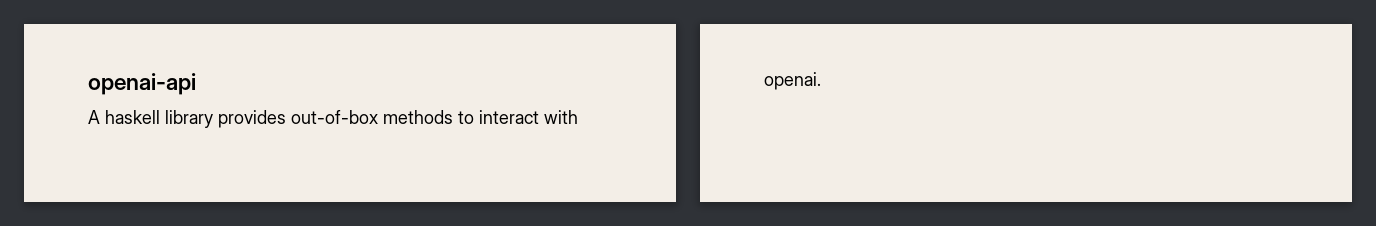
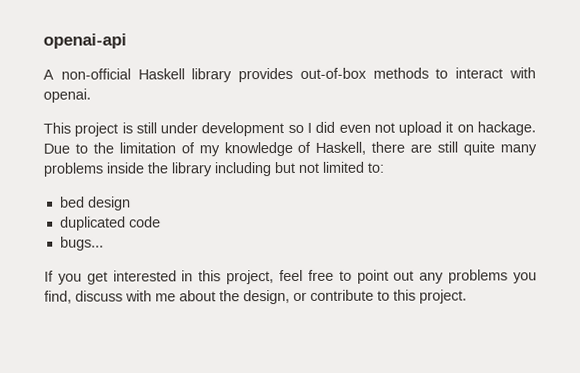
[105,110,160,124] haskell -> [60,68,185,80] non-official Haskell
(821, 81) none -> [43,121,536,137] [43,141,537,157] [43,161,384,177] [59,196,131,211] [59,216,161,231] [59,236,104,251] [44,269,537,285] [44,289,467,305] // This project is still under development so I did even not upload it on hackage. Due to the limitation of my knowledge of Haskell, there are still quite many problems inside the library including but not limited to: // bed design // duplicated code // bugs... // If you get interested in this project, feel free to point out any problems you find, discuss with me about the design, or contribute to this project.

